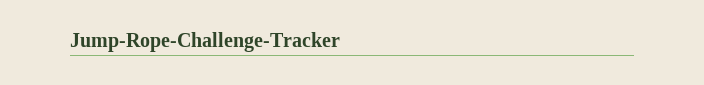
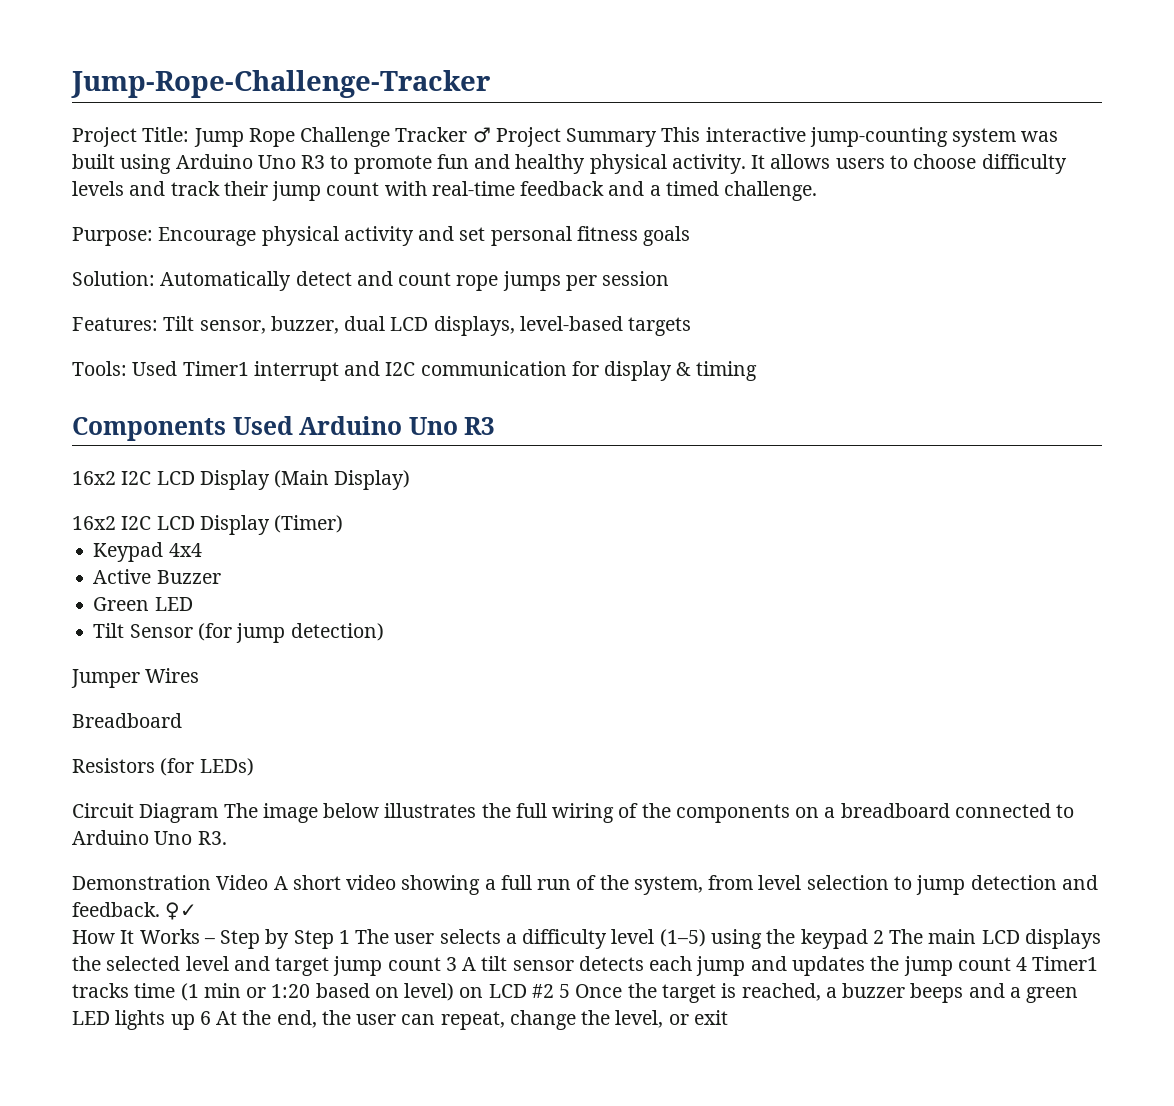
(340, 42) none -> [72,127,1059,147] [72,154,1067,174] [72,181,818,201] [72,226,691,246] [72,271,670,291] [72,316,692,336] [72,361,757,381] [72,416,496,441] [72,470,411,490] [72,515,344,535] [93,542,202,562] [93,569,221,584] [93,597,193,611] [93,623,384,643] [71,668,200,688] [72,713,182,728] [72,758,254,776] [72,803,1075,823] [72,830,227,845] [72,875,1098,895] [72,902,198,920] [72,929,1101,949] [72,956,1099,976] [72,983,1079,1003] [72,1010,728,1030] // Project Title: Jump Rope Challenge Tracker ♂ Project Summary This interactive jump-counting system was built using Arduino Uno R3 to promote fun and healthy physical activity. It allows users to choose difficulty levels and track their jump count with real-time feedback and a timed challenge. // Purpose: Encourage physical activity and set personal fitness goals // Solution: Automatically detect and count rope jumps per session // Features: Tilt sensor, buzzer, dual LCD displays, level-based targets // Tools: Used Timer1 interrupt and I2C communication for display & timing // Components Used Arduino Uno R3 // 16x2 I2C LCD Display (Main Display) // 16x2 I2C LCD Display (Timer) // Keypad 4x4 // Active Buzzer // Green LED // Tilt Sensor (for jump detection) // Jumper Wires // Breadboard // Resistors (for LEDs) // Circuit Diagram The image below illustrates the full wiring of the components on a breadboard connected to Arduino Uno R3. // Demonstration Video A short video showing a full run of the system, from level selection to jump detection and feedback. ♀✓ // How It Works – Step by Step 1 The user selects a difficulty level (1–5) using the keypad 2 The main LCD displays the selected level and target jump count 3 A tilt sensor detects each jump and updates the jump count 4 Timer1 tracks time (1 min or 1:20 based on level) on LCD #2 5 Once the target is reached, a buzzer beeps and a green LED lights up 6 At the end, the user can repeat, change the level, or exit

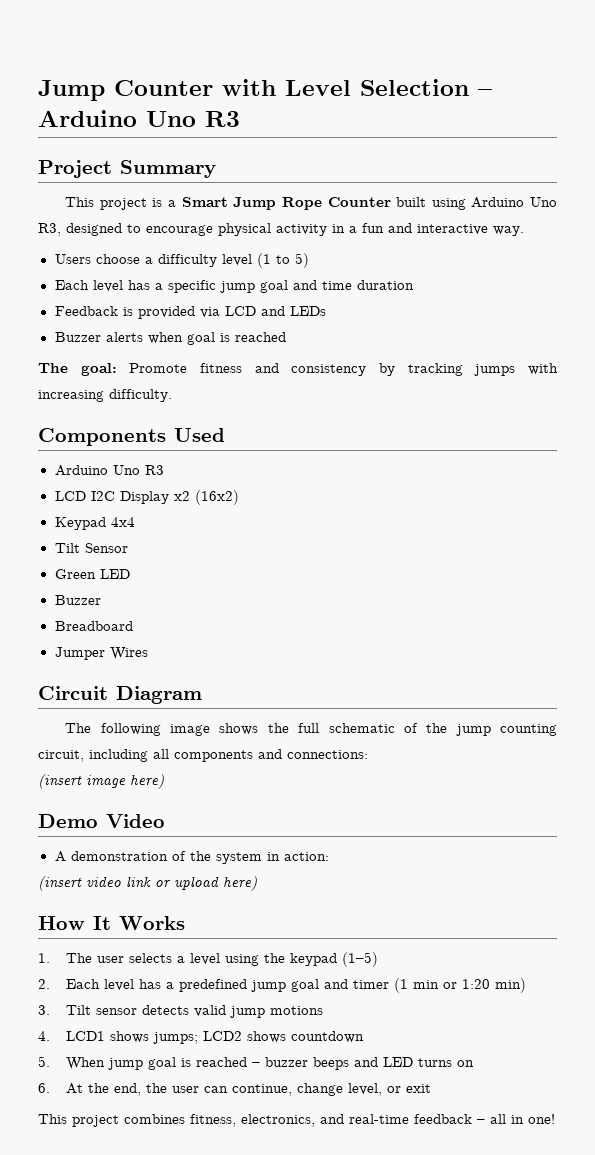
[71,70,490,98] [72,127,1059,147] [72,154,1067,174] [72,181,818,201] [72,226,691,246] [72,271,670,291] [72,316,692,336] [72,361,757,381] Jump-Rope-Challenge-Tracker // Project Title: Jump Rope Challenge Tracker ♂ Project Summary This interactive jump-counting system was built using Arduino Uno R3 to promote fun and healthy physical activity. It allows users to choose difficulty levels and track their jump count with real-time feedback and a timed challenge. // Purpose: Encourage physical activity and set personal fitness goals // Solution: Automatically detect and count rope jumps per session // Features: Tilt sensor, buzzer, dual LCD displays, level-based targets // Tools: Used Timer1 interrupt and I2C communication for display & timing -> [38,79,492,101] [38,110,240,127] [38,160,216,178] [65,197,557,210] [38,223,524,236] [54,253,309,268] [54,280,414,293] [54,306,326,319] [54,332,286,345] [38,363,558,376] [38,389,172,402] Jump Counter with Level Selection – Arduino Uno R3 // Project Summary // This project is a Smart Jump Rope Counter built using Arduino Uno R3, designed to encourage physical activity in a fun and interactive way. // Users choose a difficulty level (1 to 5) // Each level has a specific jump goal and time duration // Feedback is provided via LCD and LEDs // Buzzer alerts when goal is reached // The goal: Promote fitness and consistency by tracking jumps with increasing difficulty.
[299,416,496,435] [72,470,411,490] [72,515,344,535] Arduino Uno R3 // 16x2 I2C LCD Display (Main Display) // 16x2 I2C LCD Display (Timer) -> [54,465,164,476] [54,490,239,505] // Arduino Uno R3 // LCD I2C Display x2 (16x2)
[93,569,221,584] Active Buzzer -> [54,543,128,553] Tilt Sensor
[93,623,384,643] [71,668,200,688] [72,713,182,728] [72,758,254,776] [72,803,477,823] Tilt Sensor (for jump detection) // Jumper Wires // Breadboard // Resistors (for LEDs) // Circuit Diagram The image below illustrates -> [54,595,101,605] [54,621,133,631] [54,647,148,660] [38,686,202,704] [65,723,259,736] Buzzer // Breadboard // Jumper Wires // Circuit Diagram // The following image shows
[552,803,1075,823] [72,830,227,845] [72,875,1098,895] [72,902,198,920] [72,929,1101,949] [72,956,1099,976] [72,983,1079,1003] [72,1010,211,1030] wiring of the components on a breadboard connected to Arduino Uno R3. // Demonstration Video A short video showing a full run of the system, from level selection to jump detection and feedback. ♀✓ // How It Works – Step by Step 1 The user selects a difficulty level (1–5) using the keypad 2 The main LCD displays the selected level and target jump count 3 A tilt sensor detects each jump and updates the jump count 4 Timer1 tracks time (1 min or 1:20 based on level) on LCD #2 5 Once the target is reached, a buzzer beeps and a green LED lights up 6 -> [328,723,557,736] [38,749,368,762] [38,774,164,789] [38,814,165,828] [54,851,329,864] [38,876,257,891] [38,916,185,930] [38,952,378,967] [38,978,526,993] [38,1005,323,1018] [38,1031,364,1044] [38,1056,474,1070] [38,1083,50,1093] schematic of the jump counting circuit, including all components and connections: // (insert image here) // Demo Video // A demonstration of the system in action: // (insert video link or upload here) // How It Works // 1. The user selects a level using the keypad (1–5) // 2. Each level has a predefined jump goal and timer (1 min or 1:20 min) // 3. Tilt sensor detects valid jump motions // 4. LCD1 shows jumps; LCD2 shows countdown // 5. When jump goal is reached – buzzer beeps and LED turns on // 6.
[440,1010,611,1030] repeat, change the -> [231,1083,343,1096] continue, change
(728, 1017) none -> [38,1114,555,1127] // This project combines fitness, electronics, and real-time feedback – all in one!

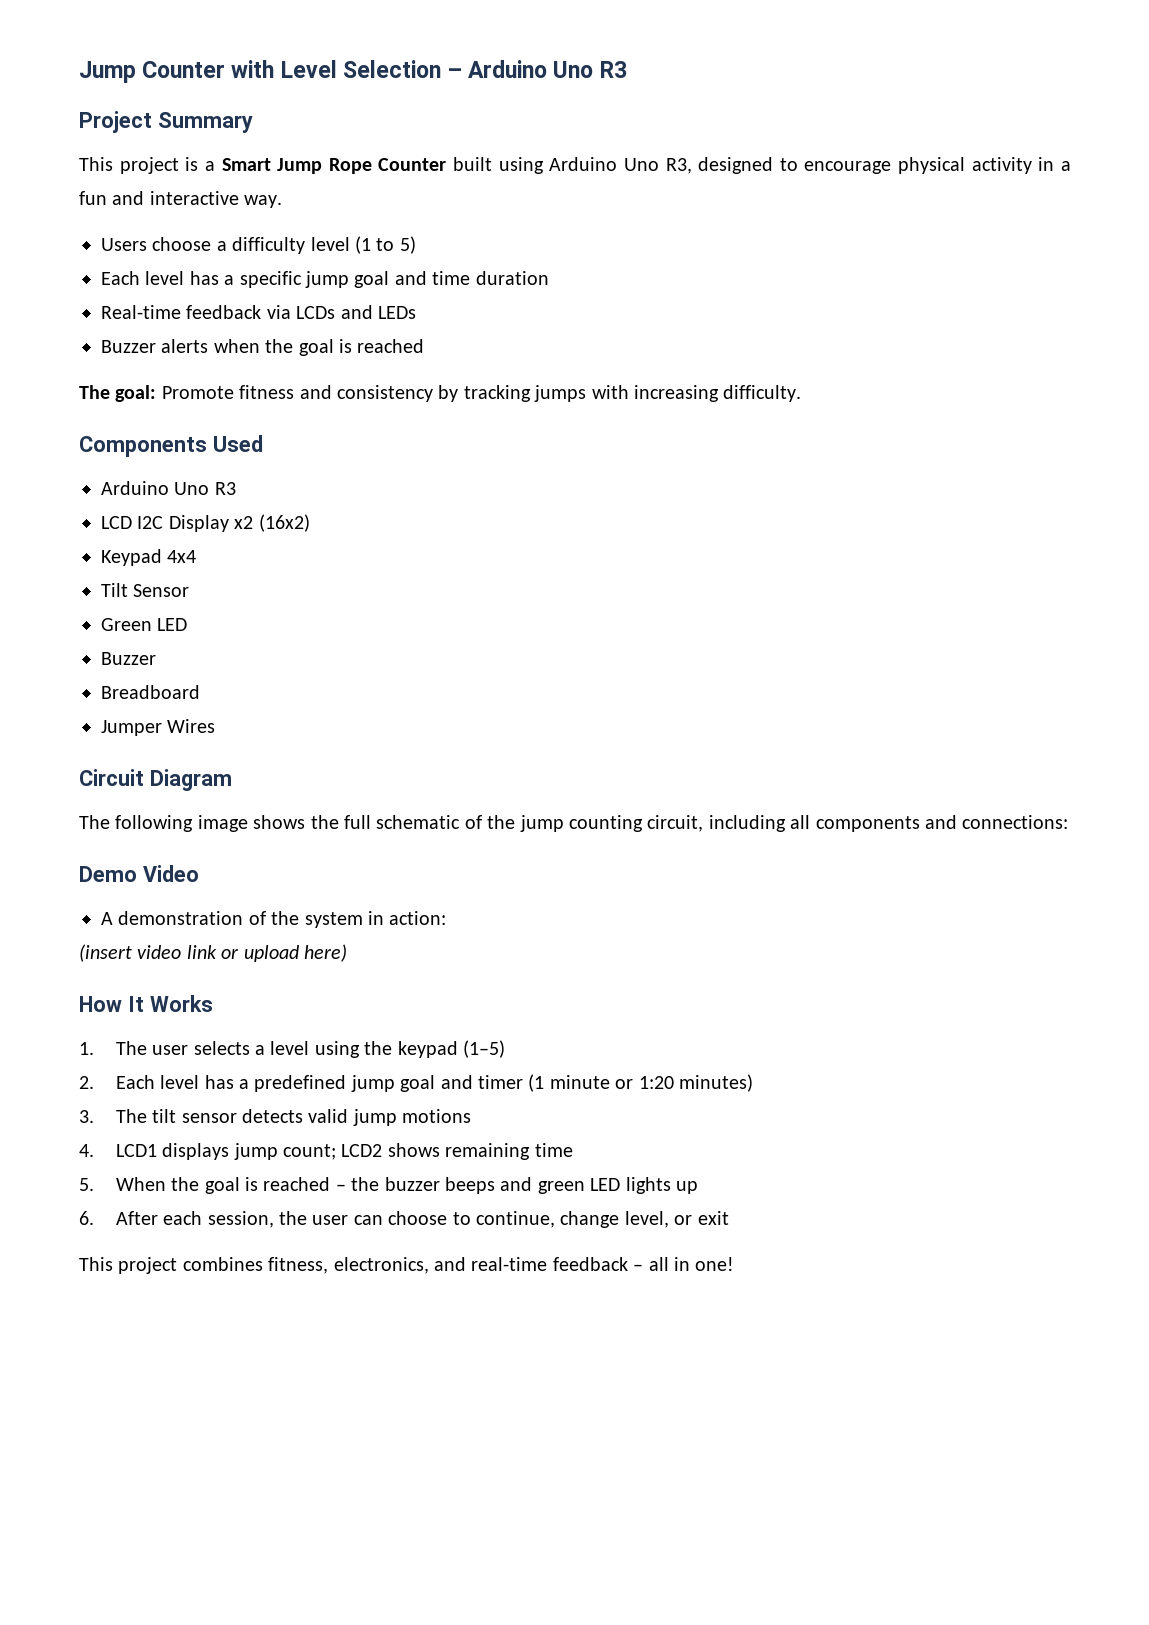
[54,306,256,319] Feedback is provided via LCD -> [101,305,336,319] Real-time feedback via LCDs
(183, 338) none -> [265,339,294,353] the
[38,774,164,789] // (insert image here) -> (1069, 822) none
[412,980,439,989] min -> [549,1075,610,1089] minute
[494,978,526,993] min) -> [678,1074,753,1092] minutes)
[65,1005,91,1015] Tilt -> [115,1109,177,1123] The tilt
[109,1031,364,1044] shows jumps; LCD2 shows countdown -> [162,1143,573,1160] displays jump count; LCD2 shows remaining time
[107,1058,143,1070] jump -> [171,1177,200,1191] the
(260, 1064) none -> [351,1177,380,1191] the
[382,1057,474,1067] [38,1083,141,1096] LED turns on // 6. At the end, -> [537,1177,698,1194] [79,1211,274,1228] green LED lights up // 6. After each session,
(228, 1089) none -> [388,1211,471,1225] choose to

